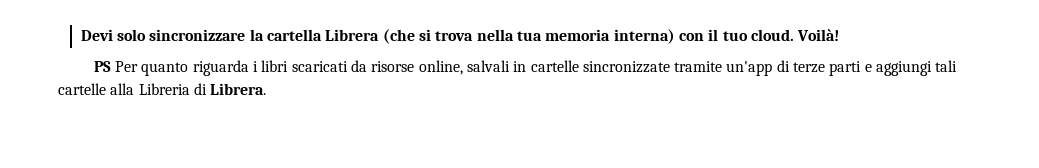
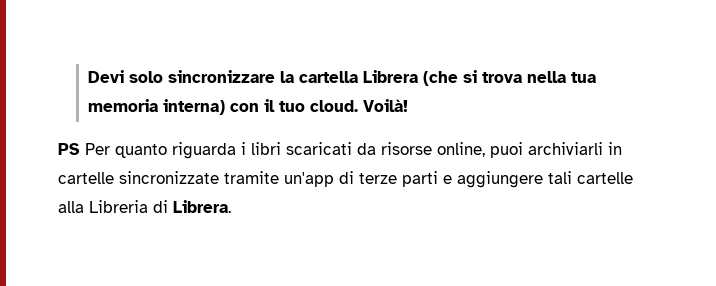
[466,60,510,72] salvali -> [490,142,603,158] puoi archiviarli
[876,61,933,76] aggiungi -> [457,171,543,188] aggiungere

